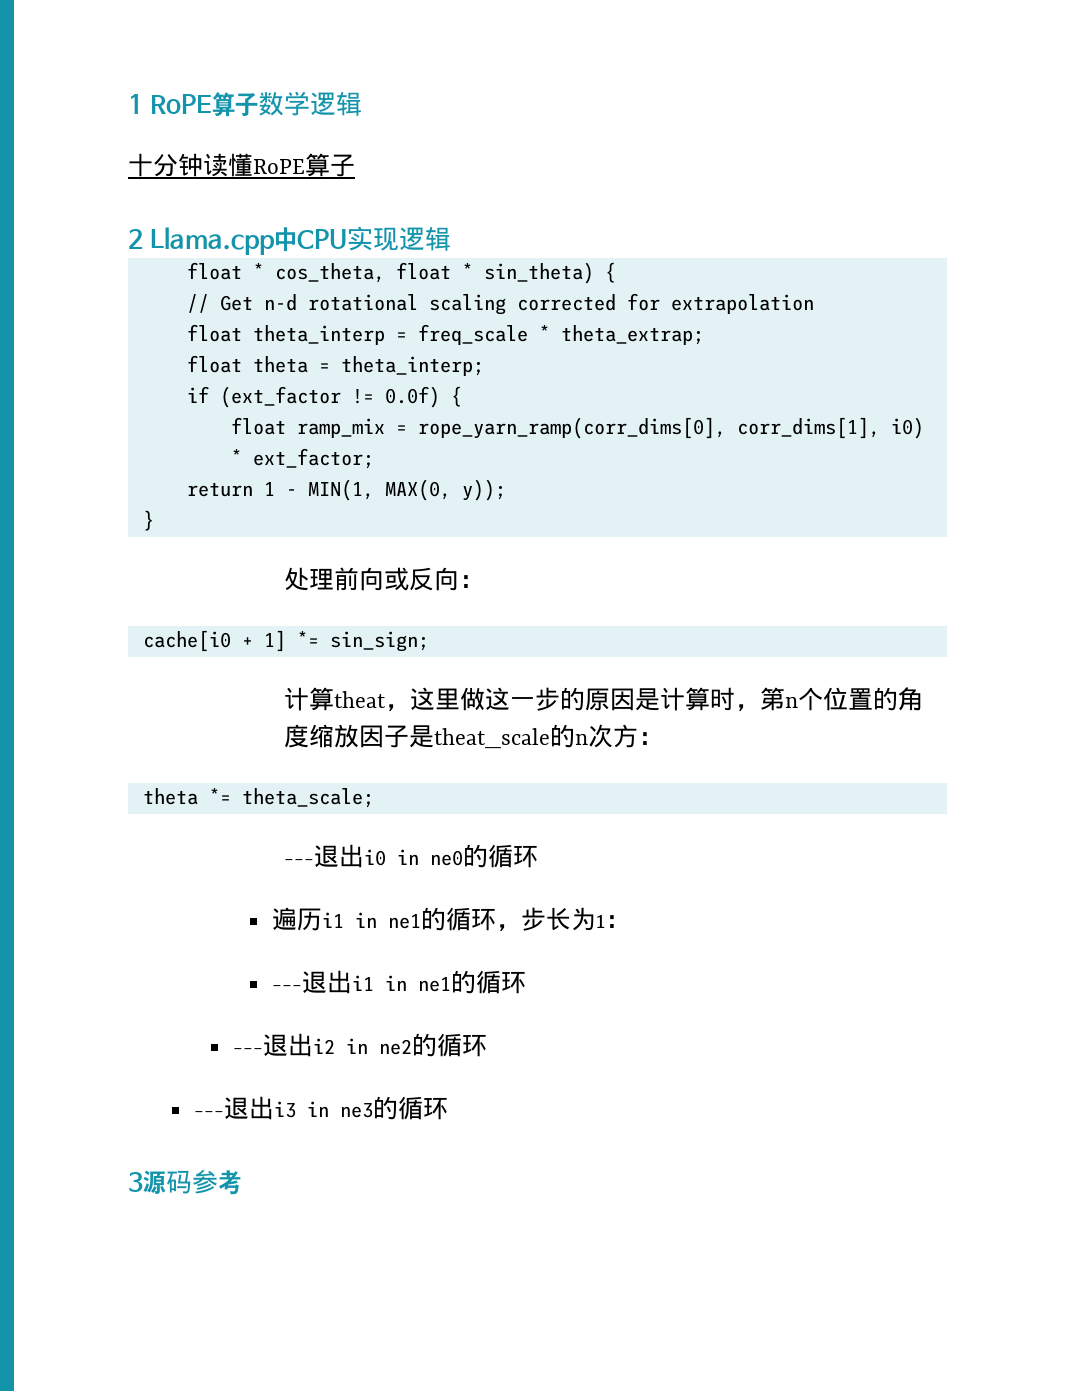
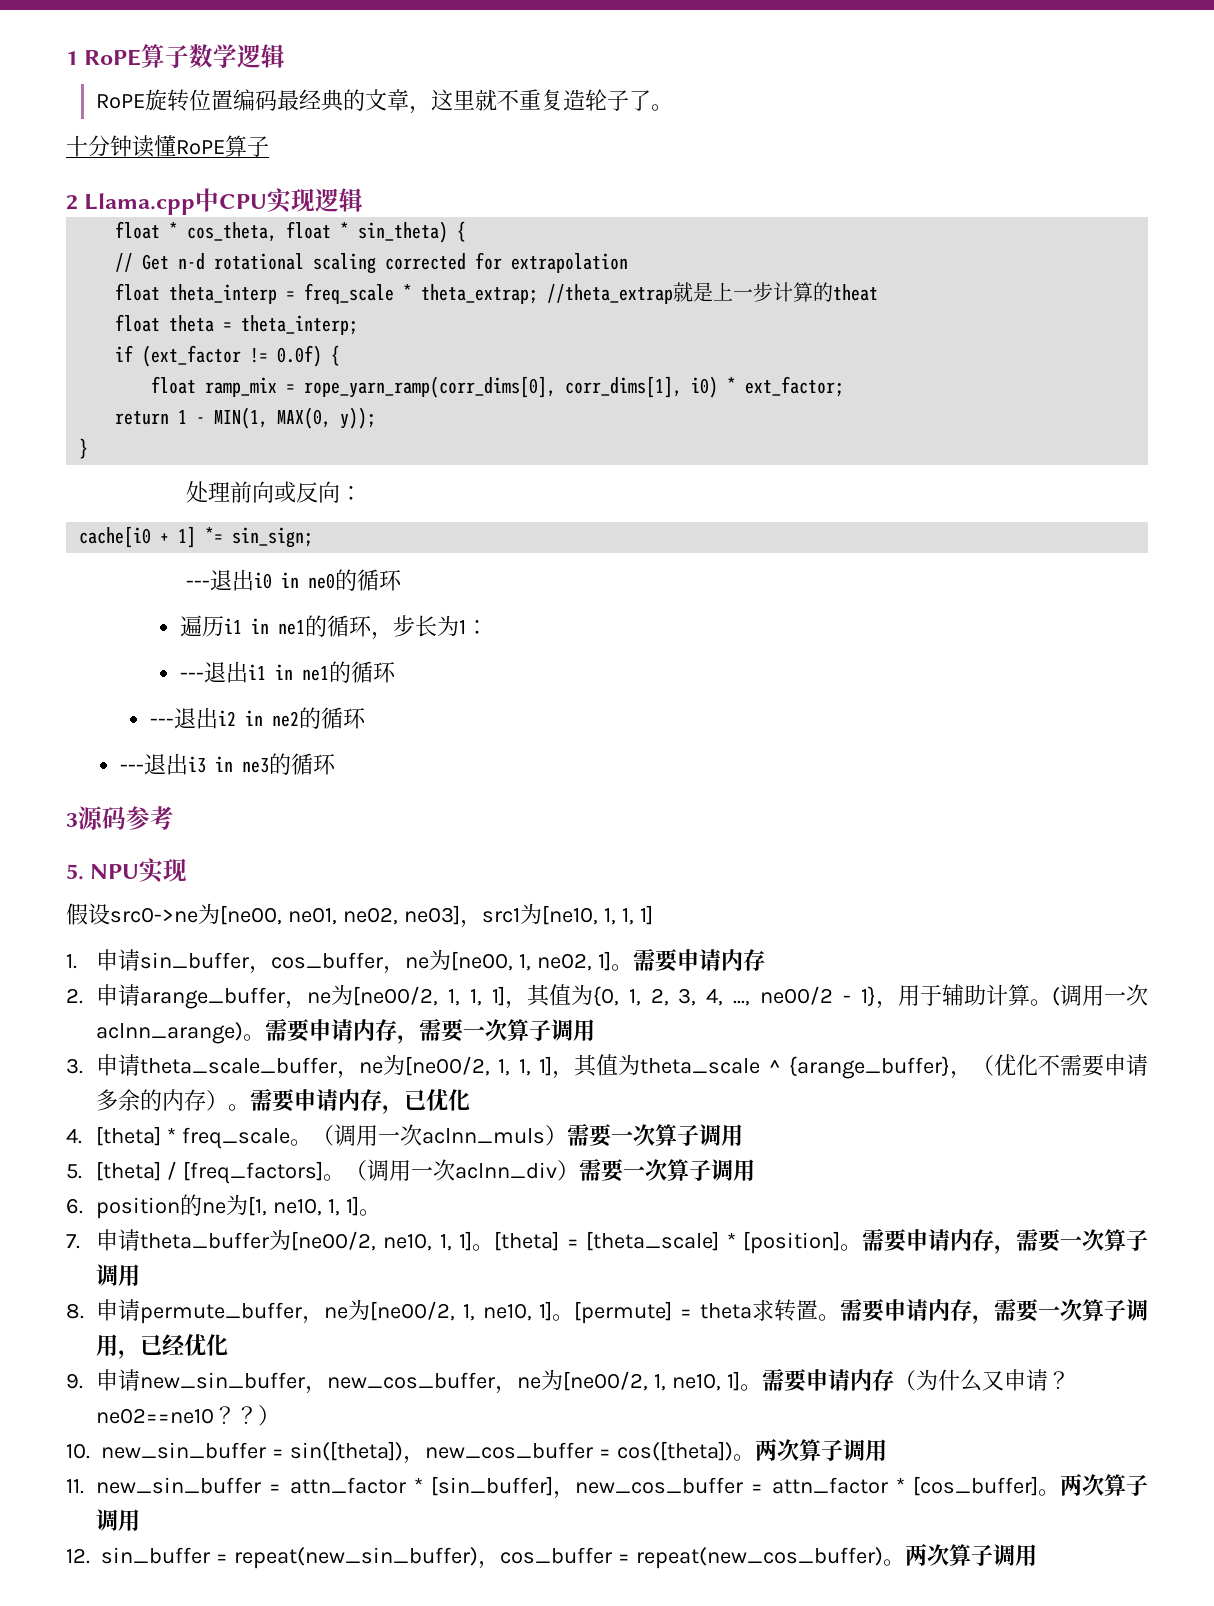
(363, 103) none -> [96,89,674,114] // RoPE旋转位置编码最经典的文章，这里就不重复造轮子了。
(704, 335) none -> [547,282,879,304] //theta_extrap就是上一步计算的theat
[284,687,924,712] [284,724,664,749] [142,788,374,808] // 计算theat，这里做这一步的原因是计算时，第n个位置的角度缩放因子是theat_scale的n次方： // theta *= theta_scale; -> (314, 537) none
(241, 1182) none -> [66,858,188,883] [66,903,653,928] [66,948,765,974] [66,984,1148,1009] [96,1018,596,1044] [66,1054,1148,1079] [96,1088,471,1114] [66,1123,743,1149] [66,1158,755,1184] [66,1194,381,1219] [66,1228,1148,1254] [96,1264,141,1286] [66,1298,1148,1324] [96,1334,229,1359] [66,1368,1070,1394] [96,1405,281,1426] [66,1439,887,1464] [66,1474,1148,1499] [96,1509,141,1531] [66,1544,1037,1569] // 5. NPU实现 // 假设src0->ne为[ne00, ne01, ne02, ne03]，src1为[ne10, 1, 1, 1] // 1.申请sin_buffer，cos_buffer，ne为[ne00, 1, ne02, 1]。需要申请内存 // 2.申请arange_buffer，ne为[ne00/2, 1, 1, 1]，其值为{0, 1, 2, 3, 4, ..., ne00/2 - 1}，用于辅助计算。(调用一次aclnn_arange)。需要申请内存，需要一次算子调用 // 3.申请theta_scale_buffer，ne为[ne00/2, 1, 1, 1]，其值为theta_scale ^ {arange_buffer}，（优化不需要申请多余的内存）。需要申请内存，已优化 // 4. [theta] * freq_scale。（调用一次aclnn_muls）需要一次算子调用 // 5. [theta] / [freq_factors]。（调用一次aclnn_div）需要一次算子调用 // 6. position的ne为[1, ne10, 1, 1]。 // 7.申请theta_buffer为[ne00/2, ne10, 1, 1]。[theta] = [theta_scale] * [position]。需要申请内存，需要一次算子调用 // 8.申请permute_buffer，ne为[ne00/2, 1, ne10, 1]。[permute] = theta求转置。需要申请内存，需要一次算子调用，已经优化 // 9.申请new_sin_buffer，new_cos_buffer，ne为[ne00/2, 1, ne10, 1]。需要申请内存（为什么又申请？ne02==ne10？？） // 10. new_sin_buffer = sin([theta])，new_cos_buffer = cos([theta])。两次算子调用 // 11. new_sin_buffer = attn_factor * [sin_buffer]，new_cos_buffer = attn_factor * [cos_buffer]。两次算子调用 // 12. sin_buffer = repeat(new_sin_buffer)，cos_buffer = repeat(new_cos_buffer)。两次算子调用

